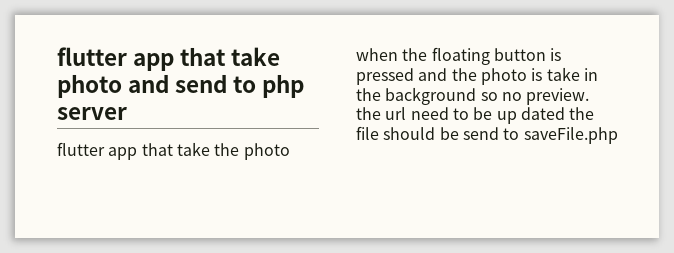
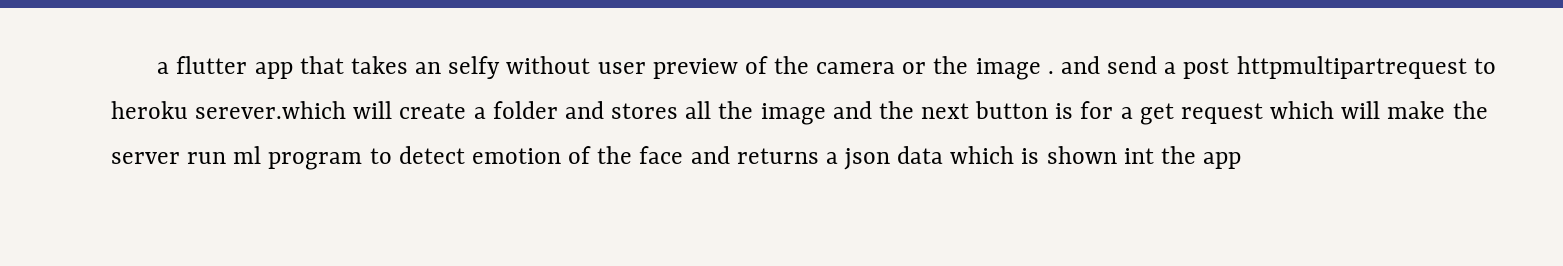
[57,47,281,71] [57,74,305,98] [57,107,127,120] [57,142,290,160] [356,47,562,65] [356,67,598,85] [356,87,590,105] [356,107,595,124] [356,126,618,144] flutter app that take photo and send to php server // flutter app that take the photo when the floating button is pressed and the photo is take in the background so no preview. the url need to be up dated the file should be send to saveFile.php -> [157,56,1496,80] [111,101,1488,125] [111,146,1242,170] a flutter app that takes an selfy without user preview of the camera or the image . and send a post httpmultipartrequest to heroku serever.which will create a folder and stores all the image and the next button is for a get request which will make the server run ml program to detect emotion of the face and returns a json data which is shown int the app

